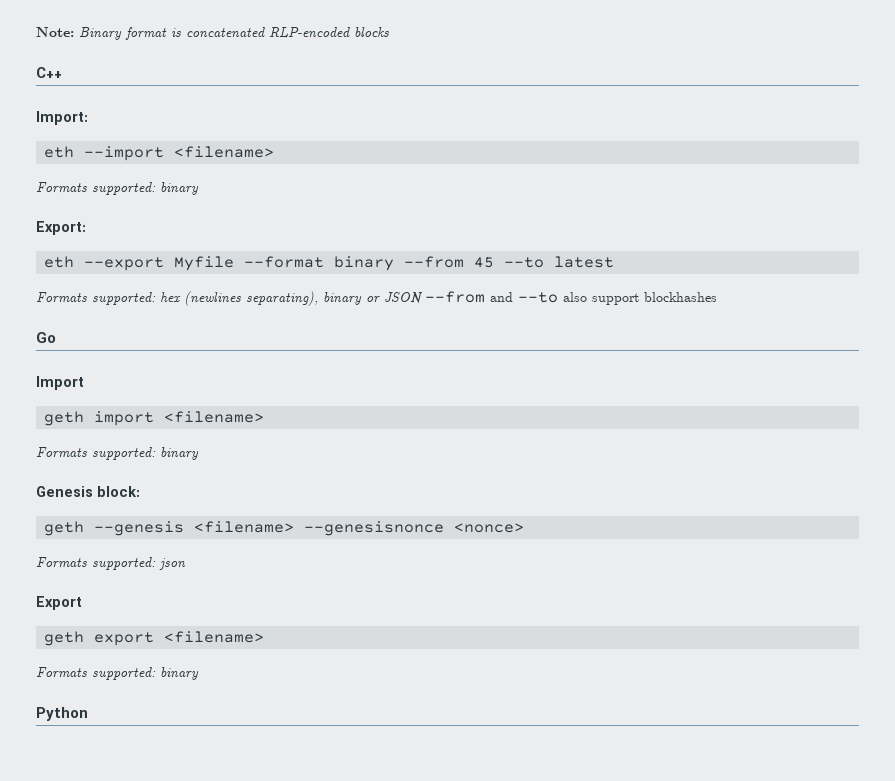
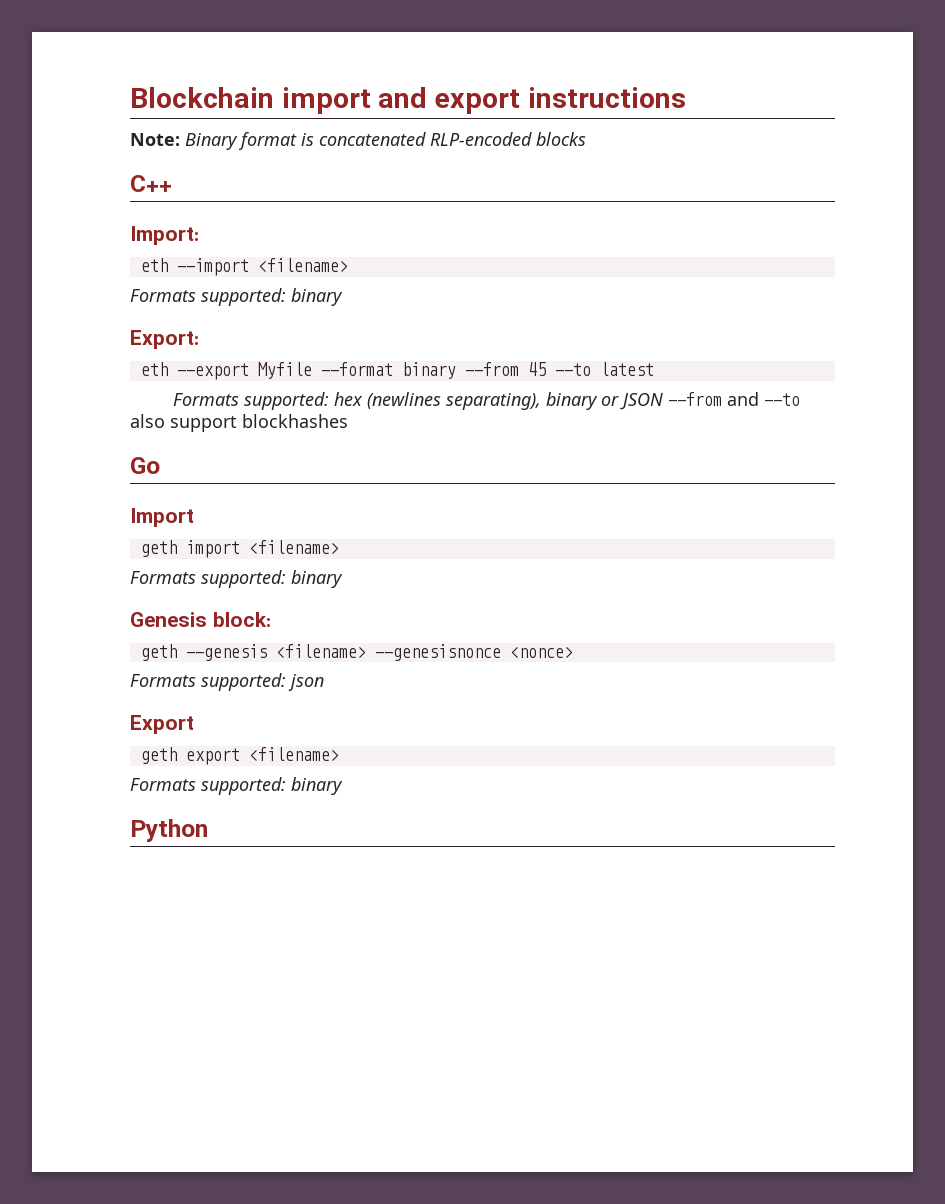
(36, 32) none -> [130,87,686,114] Blockchain import and export instructions //

